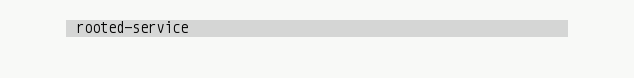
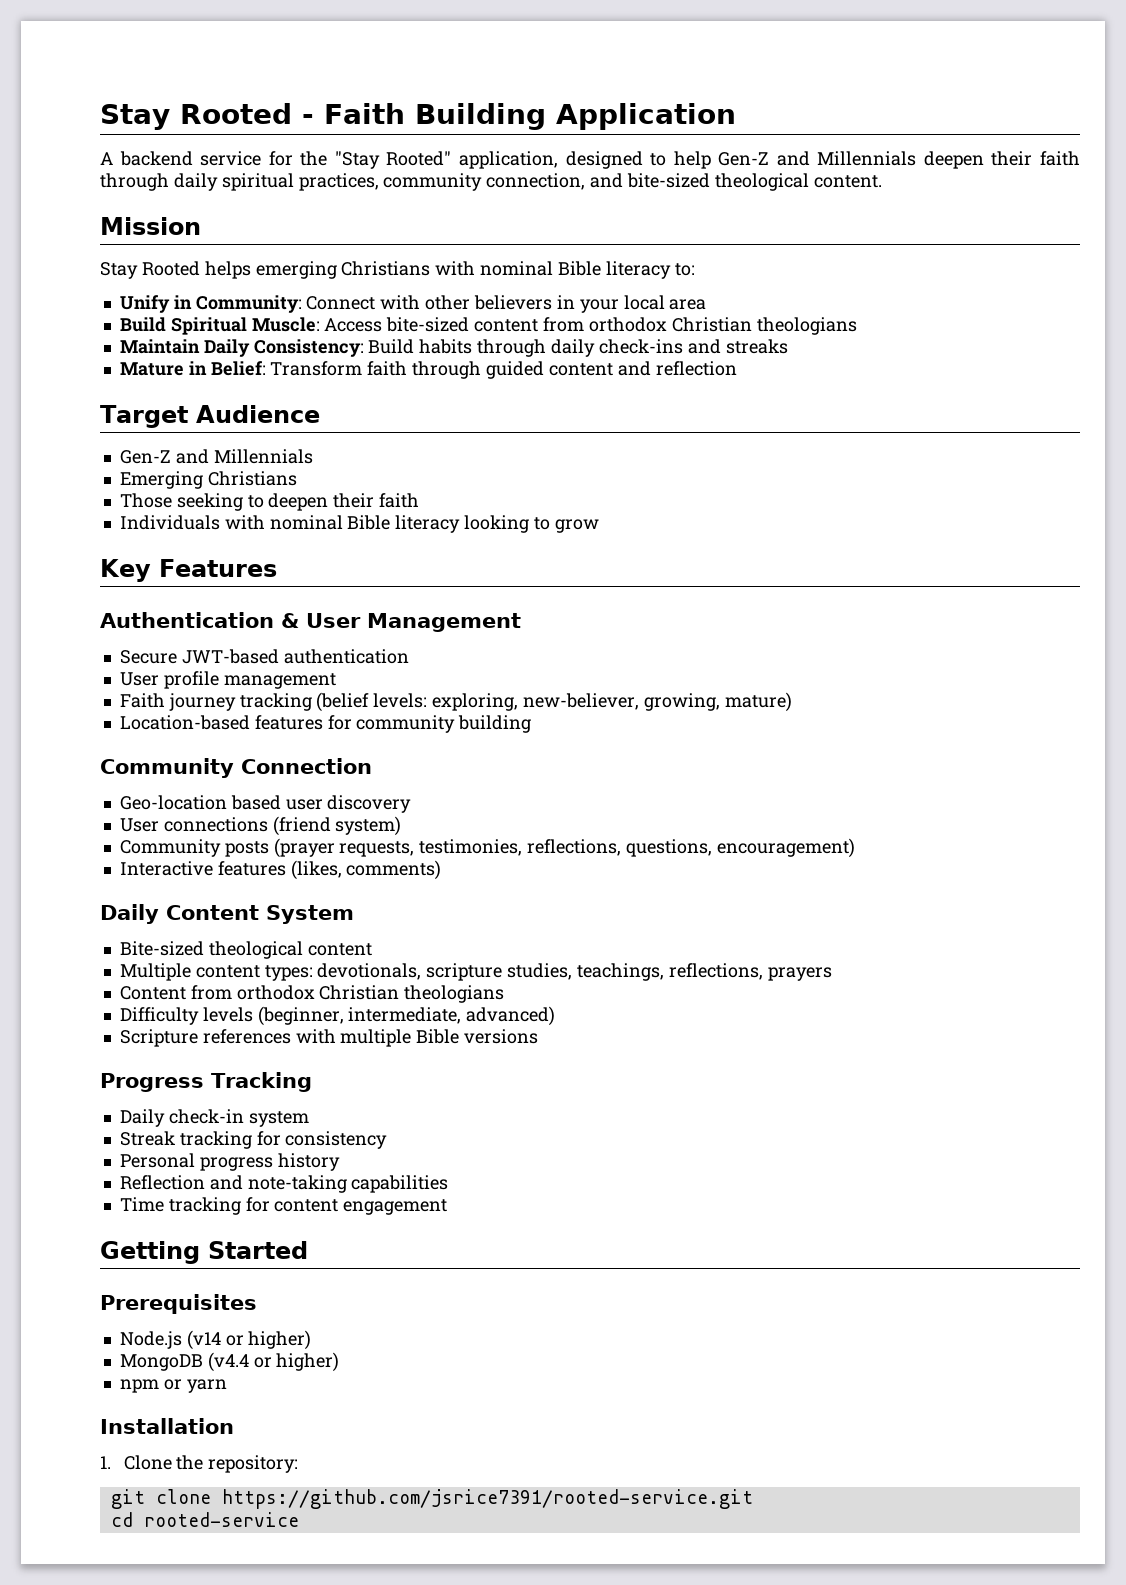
(75, 27) none -> [100,103,736,130] [100,151,1080,169] [100,173,882,191] [100,217,201,235] [100,261,695,279] [119,295,707,313] [119,317,857,335] [119,339,788,357] [119,361,737,379] [100,405,320,428] [119,449,313,464] [119,471,297,489] [119,493,420,511] [119,515,599,533] [100,559,277,582] [100,612,521,632] [119,649,409,664] [119,671,336,689] [119,692,792,712] [119,715,532,733] [100,758,372,778] [119,795,412,813] [119,816,402,836] [119,838,855,858] [119,860,442,880] [100,904,354,924] [119,941,372,959] [119,963,832,981] [119,985,505,1003] [119,1006,556,1026] [119,1029,539,1047] [100,1072,312,1092] [119,1109,309,1127] [119,1131,388,1149] [119,1153,340,1171] [119,1175,449,1193] [119,1197,448,1215] [100,1241,308,1264] [100,1294,257,1314] [119,1330,312,1350] [119,1352,340,1372] [119,1379,227,1393] [100,1418,234,1434] [100,1455,299,1473] [110,1489,753,1509] [110,1512,133,1527] Stay Rooted - Faith Building Application // A backend service for the "Stay Rooted" application, designed to help Gen-Z and Millennials deepen their faith through daily spiritual practices, community connection, and bite-sized theological content. // Mission // Stay Rooted helps emerging Christians with nominal Bible literacy to: // Unify in Community: Connect with other believers in your local area // Build Spiritual Muscle: Access bite-sized content from orthodox Christian theologians // Maintain Daily Consistency: Build habits through daily check-ins and streaks // Mature in Belief: Transform faith through guided content and reflection // Target Audience // Gen-Z and Millennials // Emerging Christians // Those seeking to deepen their faith // Individuals with nominal Bible literacy looking to grow // Key Features // Authentication & User Management // Secure JWT-based authentication // User profile management // Faith journey tracking (belief levels: exploring, new-believer, growing, mature) // Location-based features for community building // Community Connection // Geo-location based user discovery // User connections (friend system) // Community posts (prayer requests, testimonies, reflections, questions, encouragement) // Interactive features (likes, comments) // Daily Content System // Bite-sized theological content // Multiple content types: devotionals, scripture studies, teachings, reflections, prayers // Content from orthodox Christian theologians // Difficulty levels (beginner, intermediate, advanced) // Scripture references with multiple Bible versions // Progress Tracking // Daily check-in system // Streak tracking for consistency // Personal progress history // Reflection and note-taking capabilities // Time tracking for content engagement // Getting Started // Prerequisites // Node.js (v14 or higher) // MongoDB (v4.4 or higher) // npm or yarn // Installation // 1. Clone the repository: // git clone https://github.com/jsrice7391/rooted-service.git // cd

